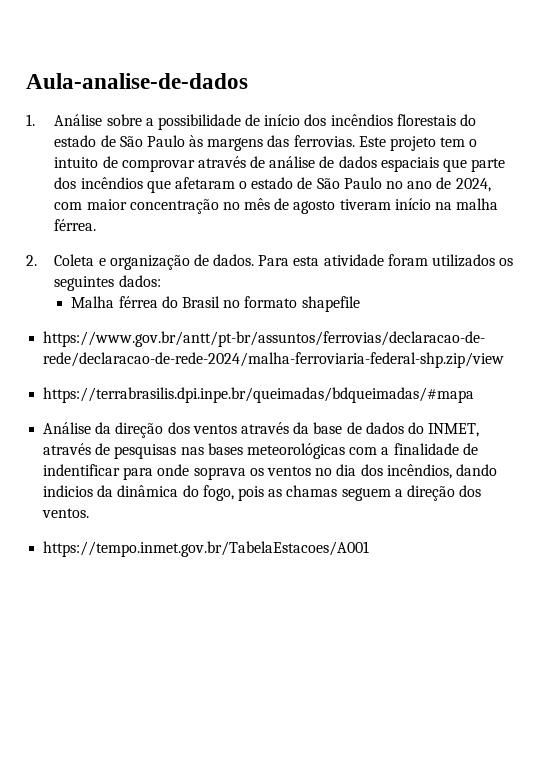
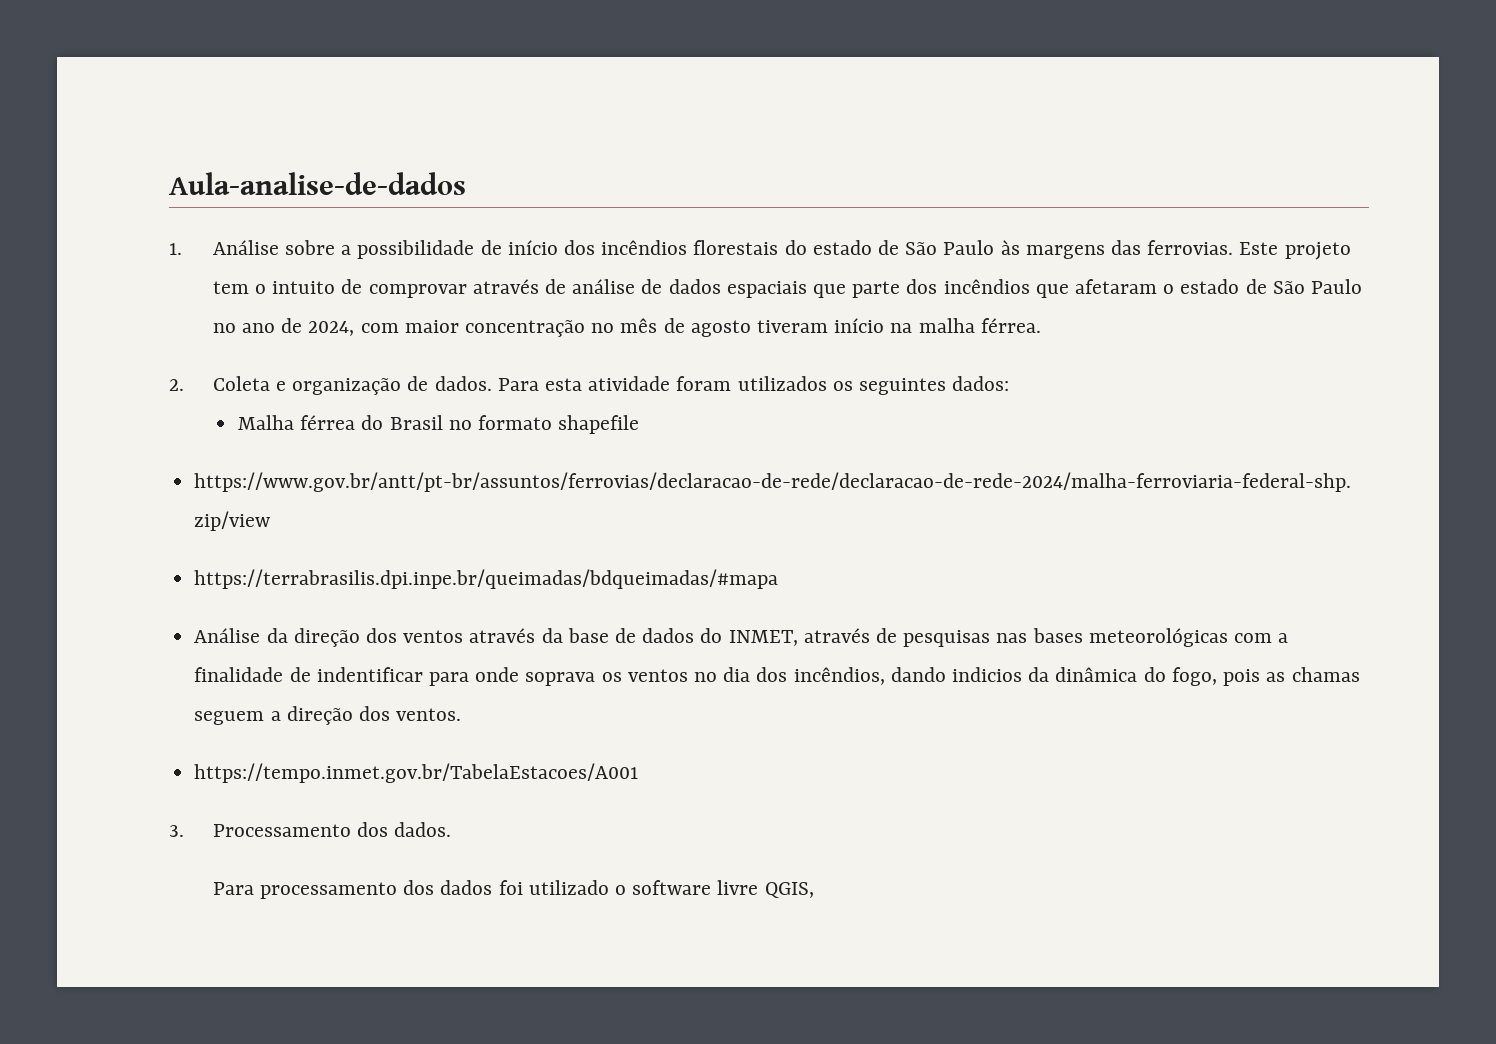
(370, 549) none -> [169,822,452,837] [212,880,814,899] // 3. Processamento dos dados. // Para processamento dos dados foi utilizado o software livre QGIS,

